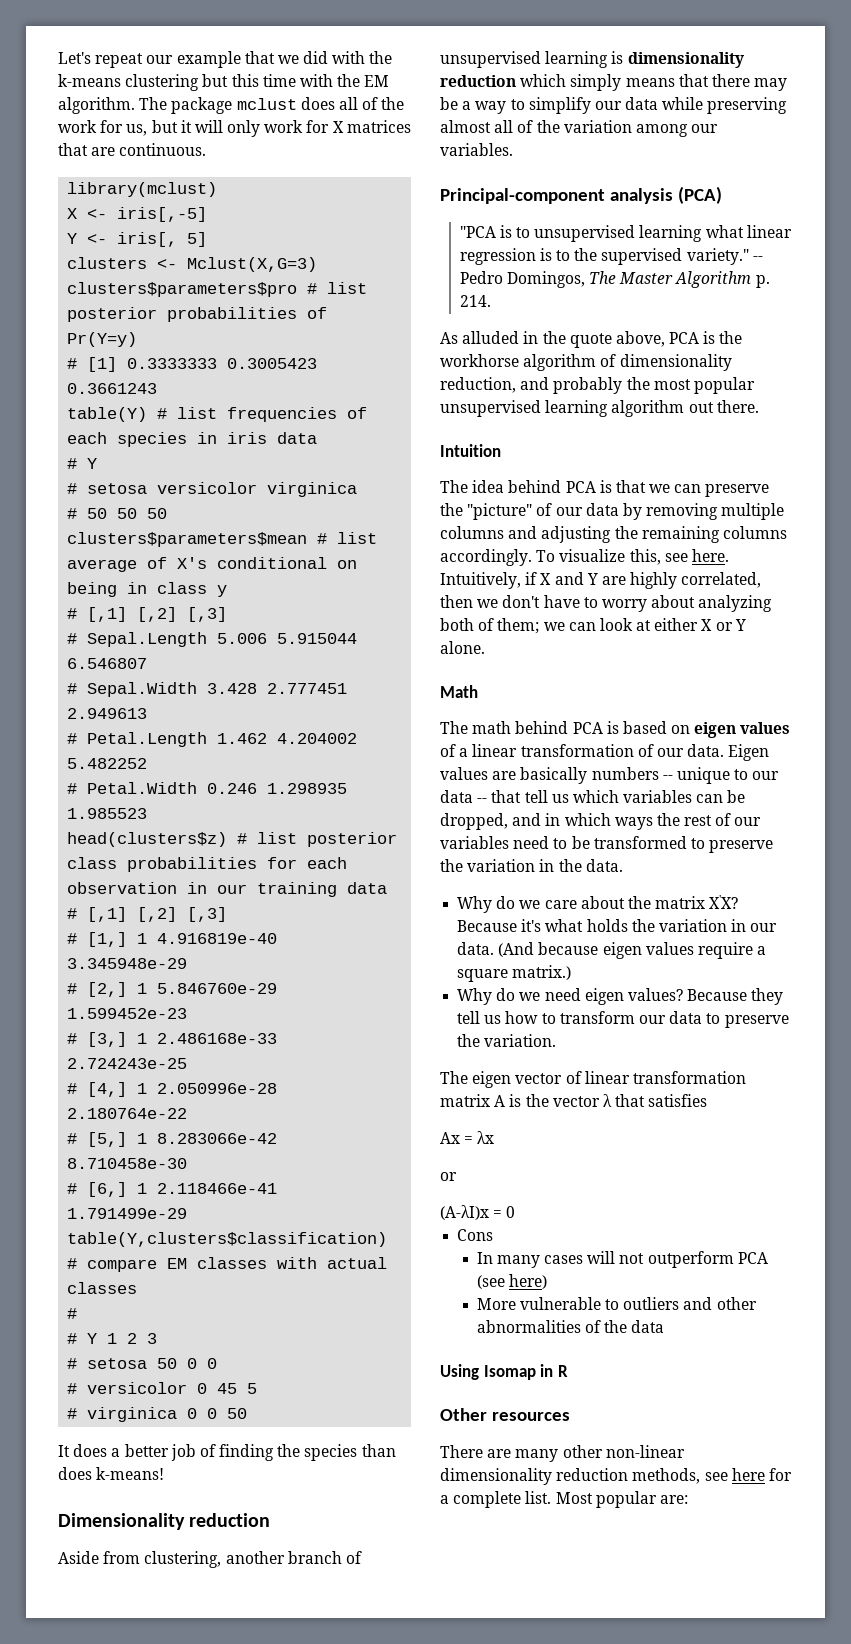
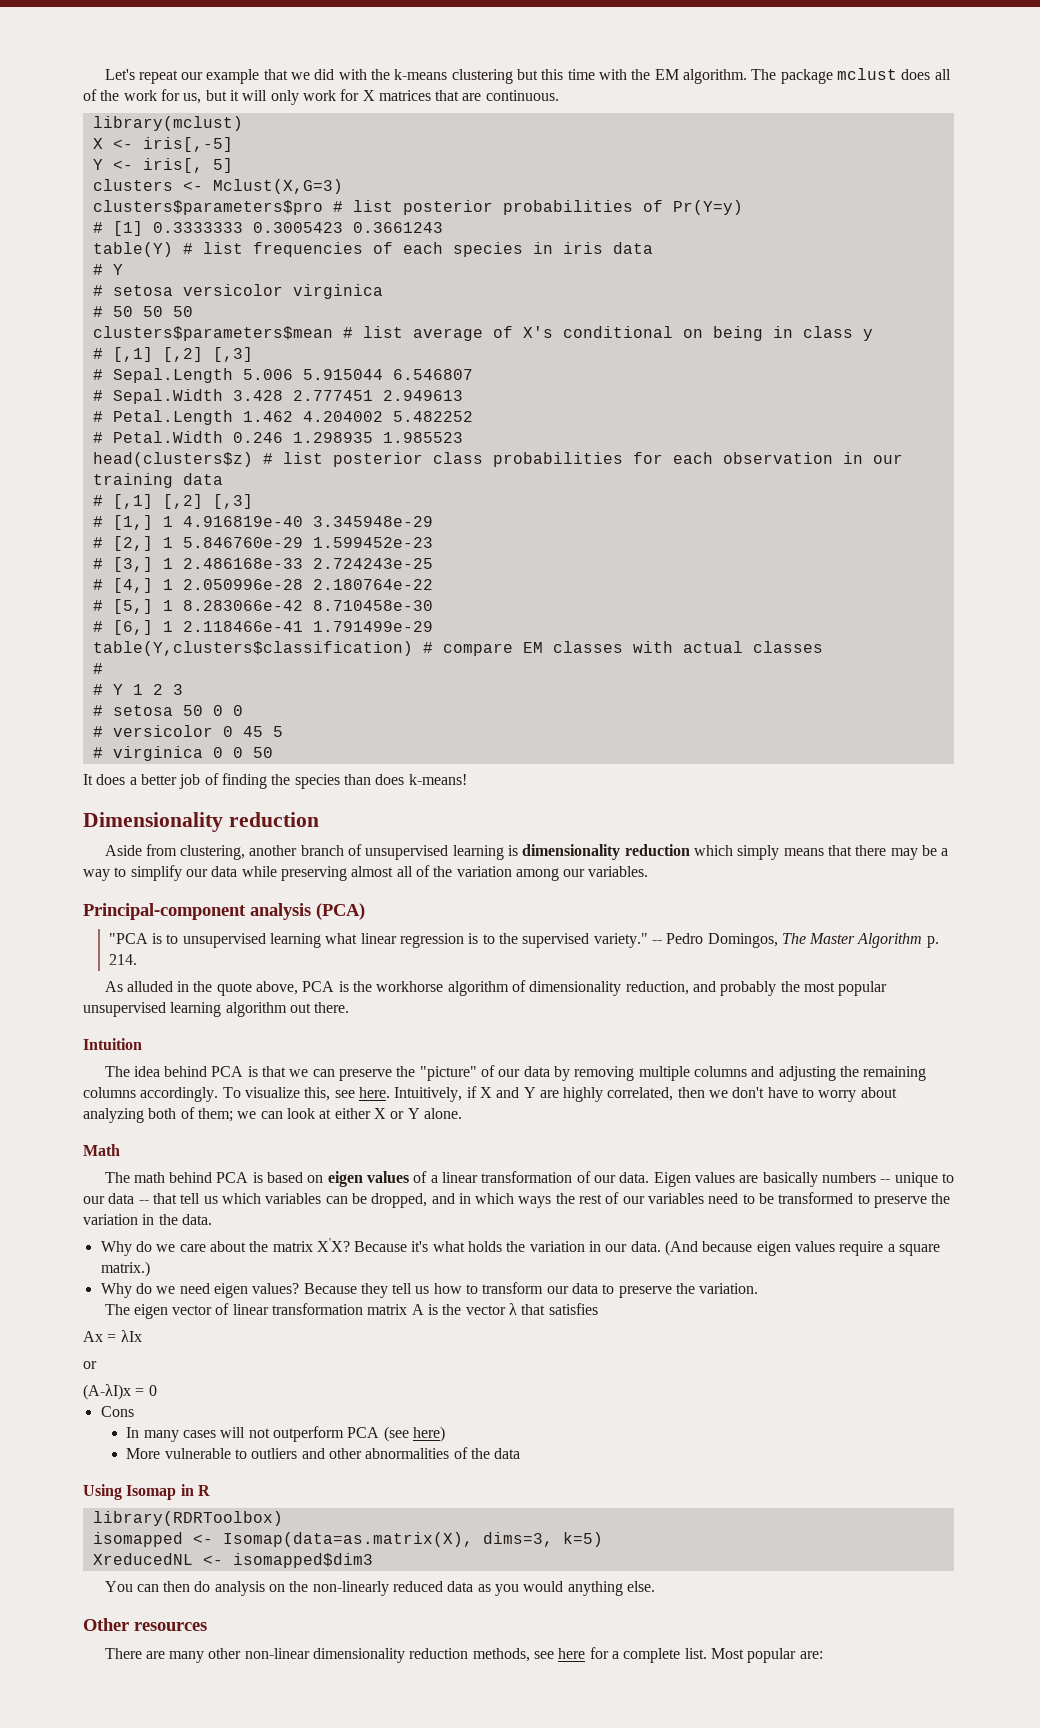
[477,1131,495,1144] λx -> [120,1330,142,1342] λIx
(568, 1371) none -> [92,1511,283,1526] [92,1532,603,1547] [92,1553,373,1568] [104,1581,655,1596] // library(RDRToolbox) // isomapped <- Isomap(data=as.matrix(X), dims=3, k=5) // XreducedNL <- isomapped$dim3 // You can then do analysis on the non-linearly reduced data as you would anything else.

